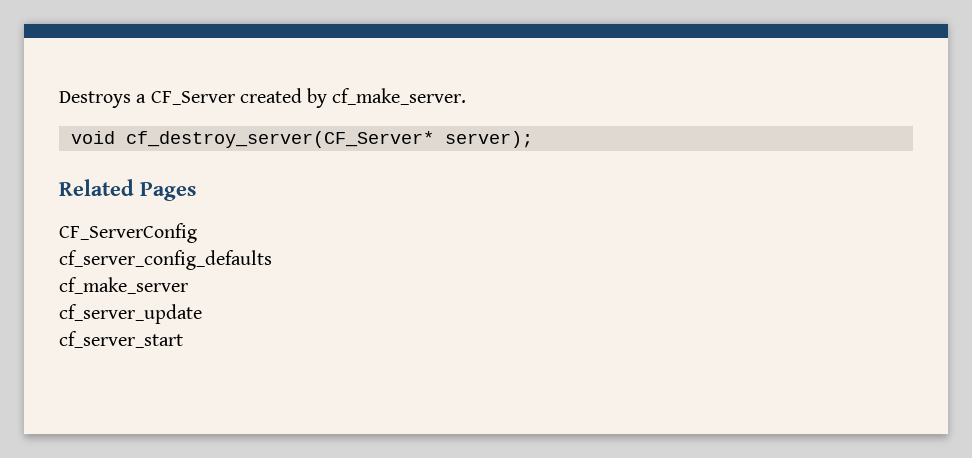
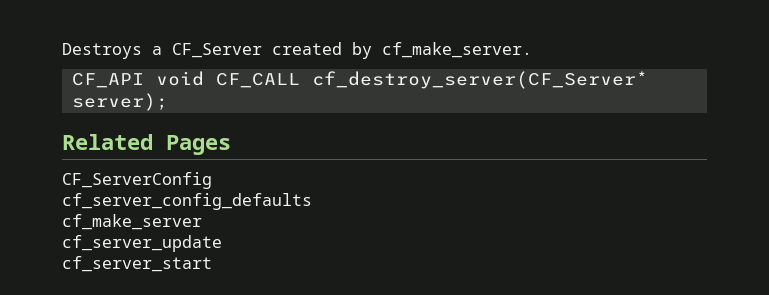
[70,131,115,144] void -> [71,71,300,88] CF_API void CF_CALL

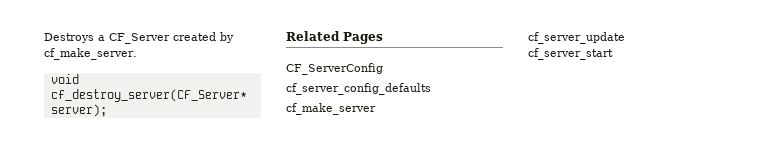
[71,71,300,88] CF_API void CF_CALL -> [50,74,79,84] void

